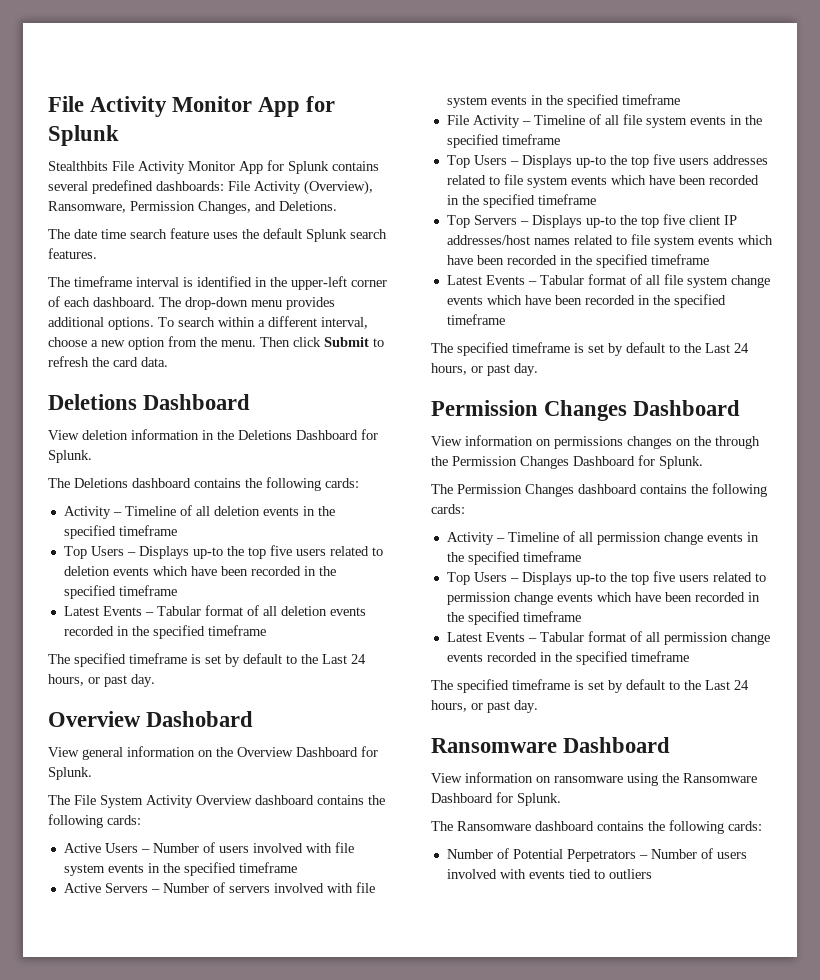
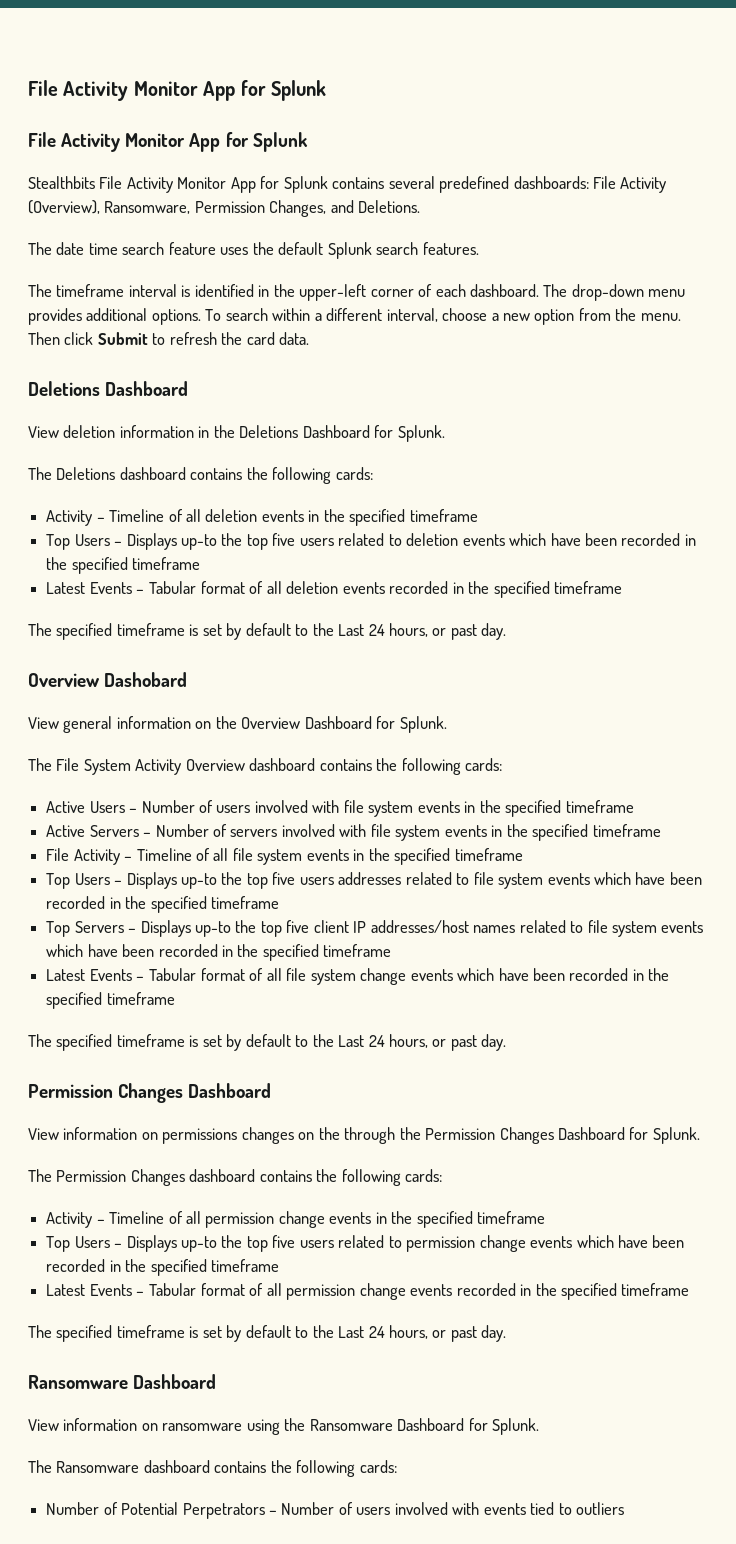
[48,96,336,117] [48,125,119,146] File Activity Monitor App for Splunk -> [28,80,326,101] [28,132,308,152] File Activity Monitor App for Splunk // File Activity Monitor App for Splunk

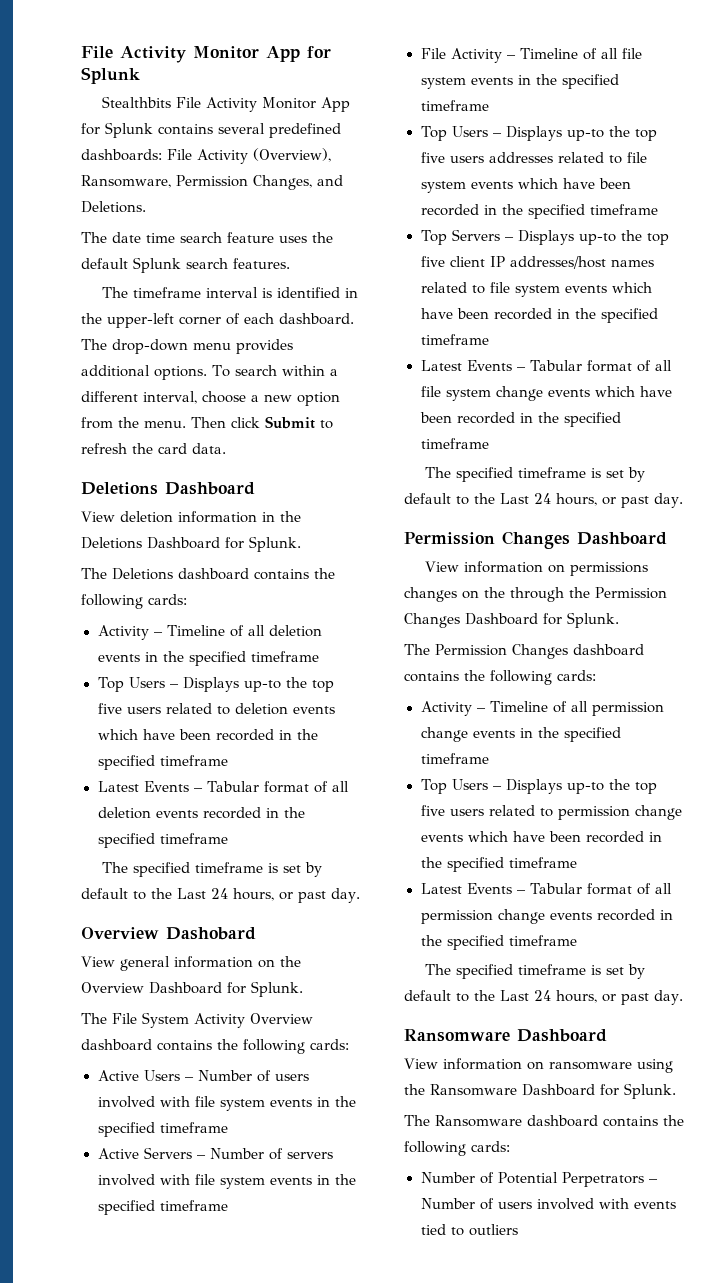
[28,80,326,101] [28,132,308,152] File Activity Monitor App for Splunk // File Activity Monitor App for Splunk -> [81,46,331,63] [81,67,140,84] File Activity Monitor App for Splunk

